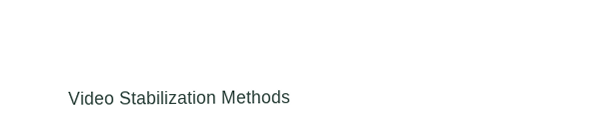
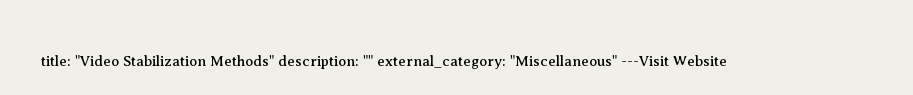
[68,90,291,105] Video Stabilization Methods -> [41,55,727,69] title: "Video Stabilization Methods" description: "" external_category: "Miscellaneous" ---Visit Website

